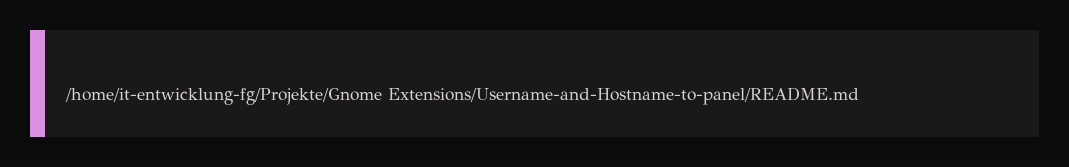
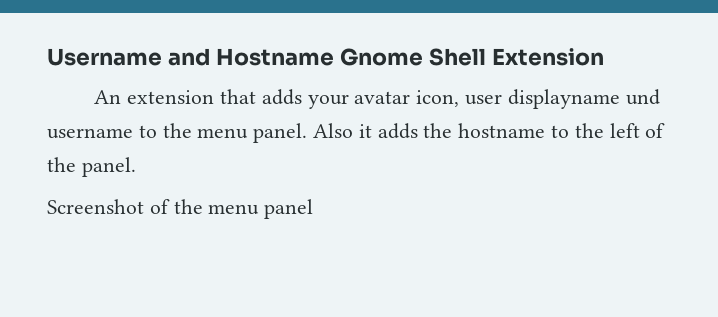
[65,87,859,105] /home/it-entwicklung-fg/Projekte/Gnome Extensions/Username-and-Hostname-to-panel/README.md -> [47,48,604,66] [94,89,660,109] [47,123,666,143] [47,157,136,177] [47,199,314,219] Username and Hostname Gnome Shell Extension // An extension that adds your avatar icon, user displayname und username to the menu panel. Also it adds the hostname to the left of the panel. // Screenshot of the menu panel

